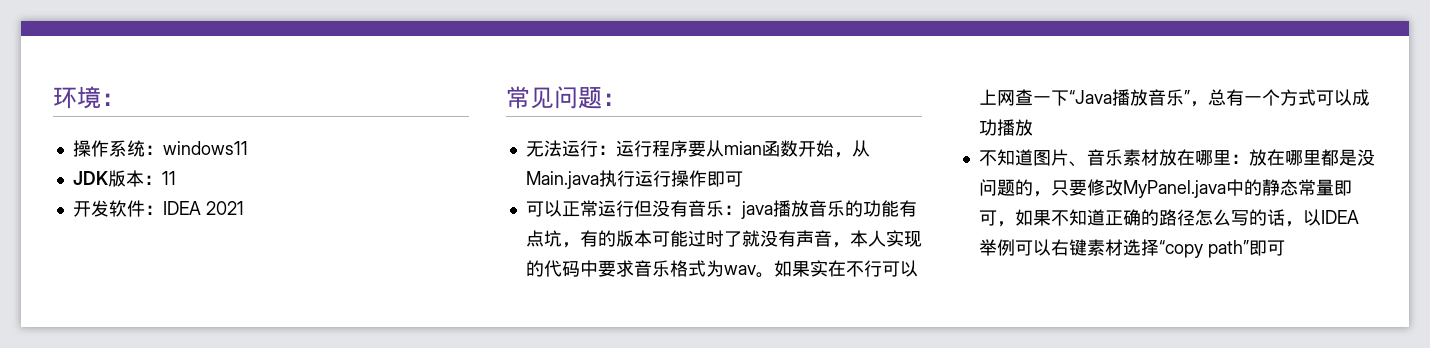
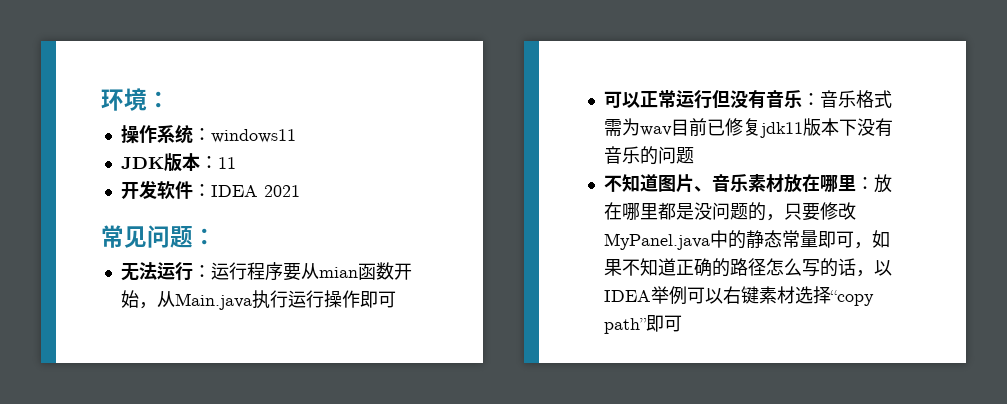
[740,200,917,219] [525,230,922,248] [525,260,918,278] [978,89,1370,107] [978,119,1033,136] java播放音乐的功能有点坑，有的版本可能过时了就没有声音，本人实现的代码中要求音乐格式为wav。如果实在不行可以上网查一下“Java播放音乐”，总有一个方式可以成功播放 -> [819,90,892,108] [603,118,893,138] [603,146,694,165] 音乐格式需为wav目前已修复jdk11版本下没有音乐的问题

